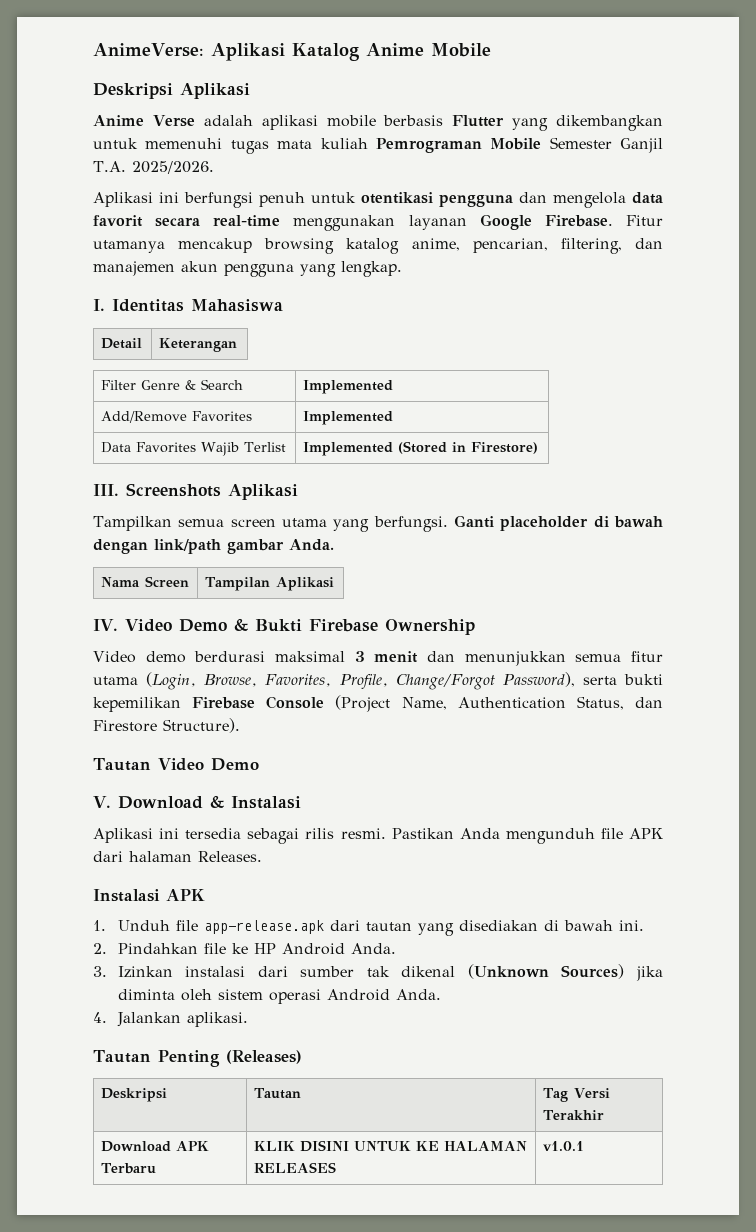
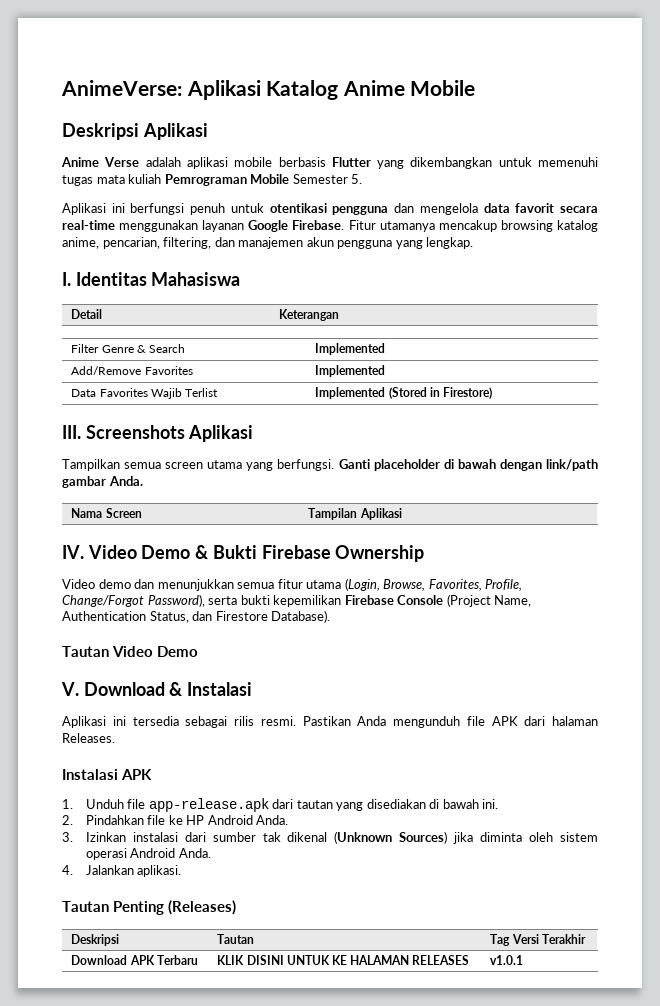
[620,138,663,153] [93,161,214,174] Ganjil T.A. 2025/2026. -> [351,174,363,184] 5.
[194,651,419,663] berdurasi maksimal 3 menit -> (131, 584) none
[163,718,240,733] Structure). -> [271,610,331,623] Database).

